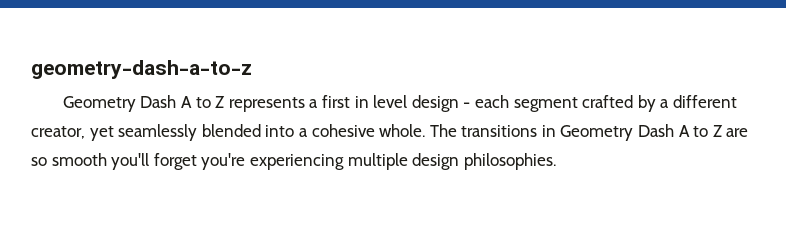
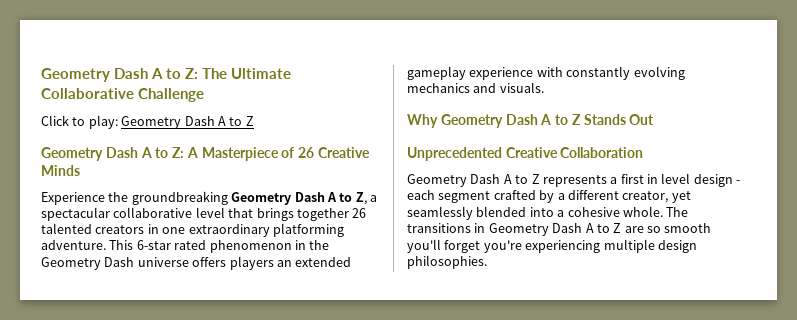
[31,60,252,79] geometry-dash-a-to-z -> [41,68,291,82] [41,88,204,102] [41,115,254,129] [41,147,371,161] [41,165,80,176] [41,191,377,205] [41,207,367,221] [41,223,344,237] [41,240,330,253] [41,256,352,270] [407,66,685,80] [407,82,544,93] [407,114,655,128] [407,147,644,161] Geometry Dash A to Z: The Ultimate Collaborative Challenge // Click to play: Geometry Dash A to Z // Geometry Dash A to Z: A Masterpiece of 26 Creative Minds // Experience the groundbreaking Geometry Dash A to Z, a spectacular collaborative level that brings together 26 talented creators in one extraordinary platforming adventure. This 6-star rated phenomenon in the Geometry Dash universe offers players an extended gameplay experience with constantly evolving mechanics and visuals. // Why Geometry Dash A to Z Stands Out // Unprecedented Creative Collaboration

